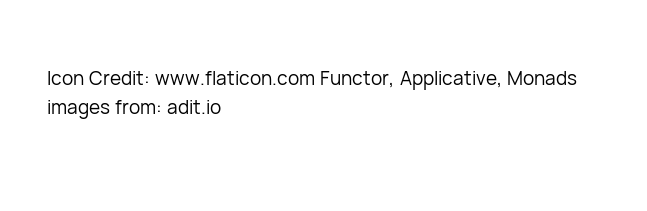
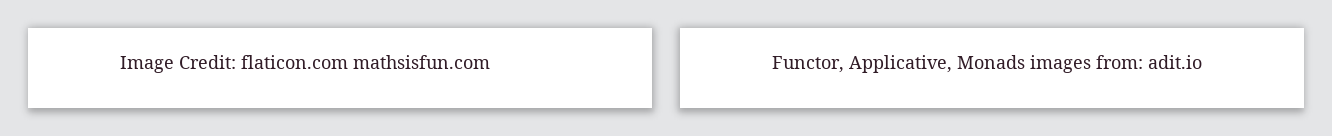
[47,71,316,85] Icon Credit: www.flaticon.com -> [120,55,490,73] Image Credit: flaticon.com mathsisfun.com

